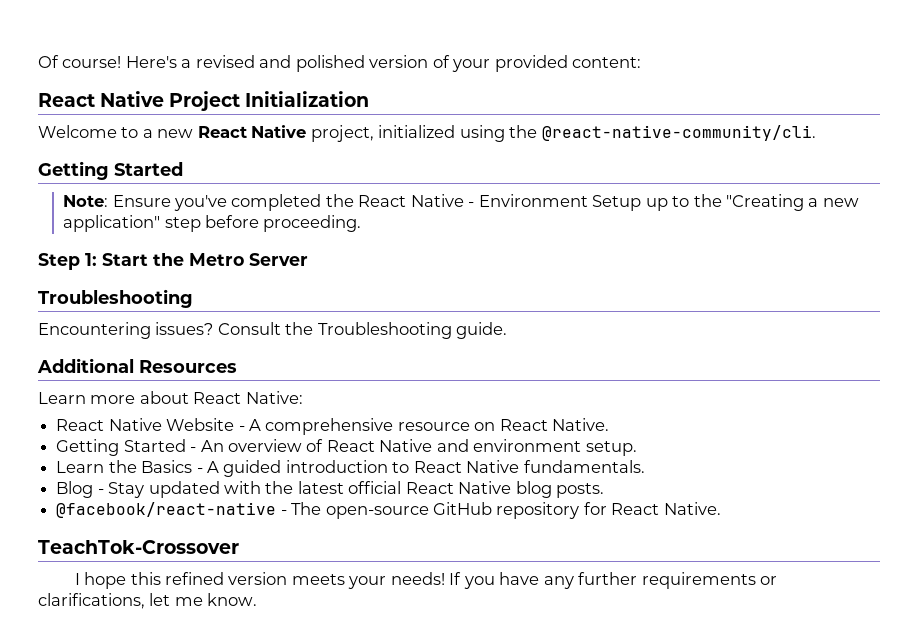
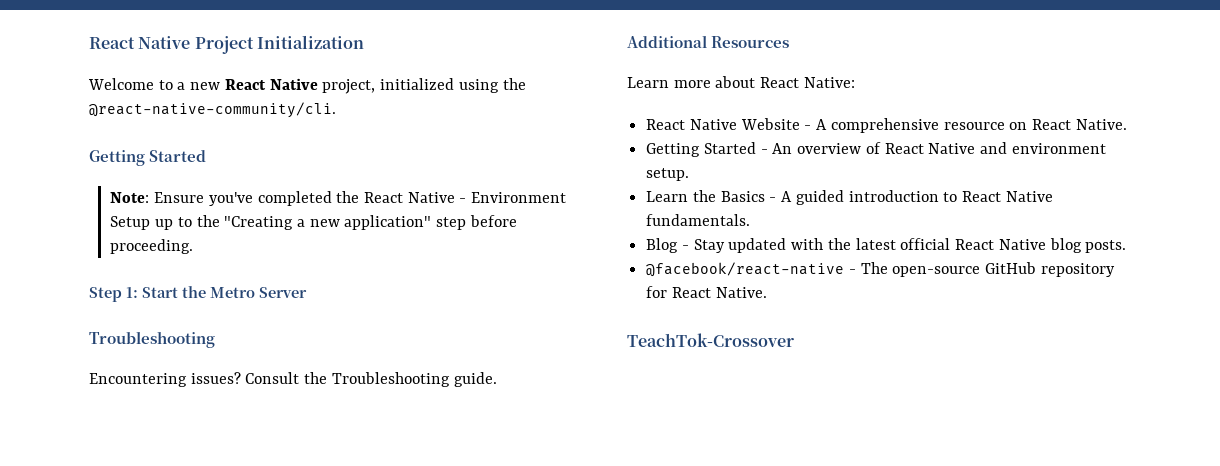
[38,55,642,72] Of course! Here's a revised and polished version of your provided content: // -> (89, 43) none
[74,572,777,589] [38,593,258,609] // I hope this refined version meets your needs! If you have any further requirements or clarifications, let me know. -> (794, 340) none

